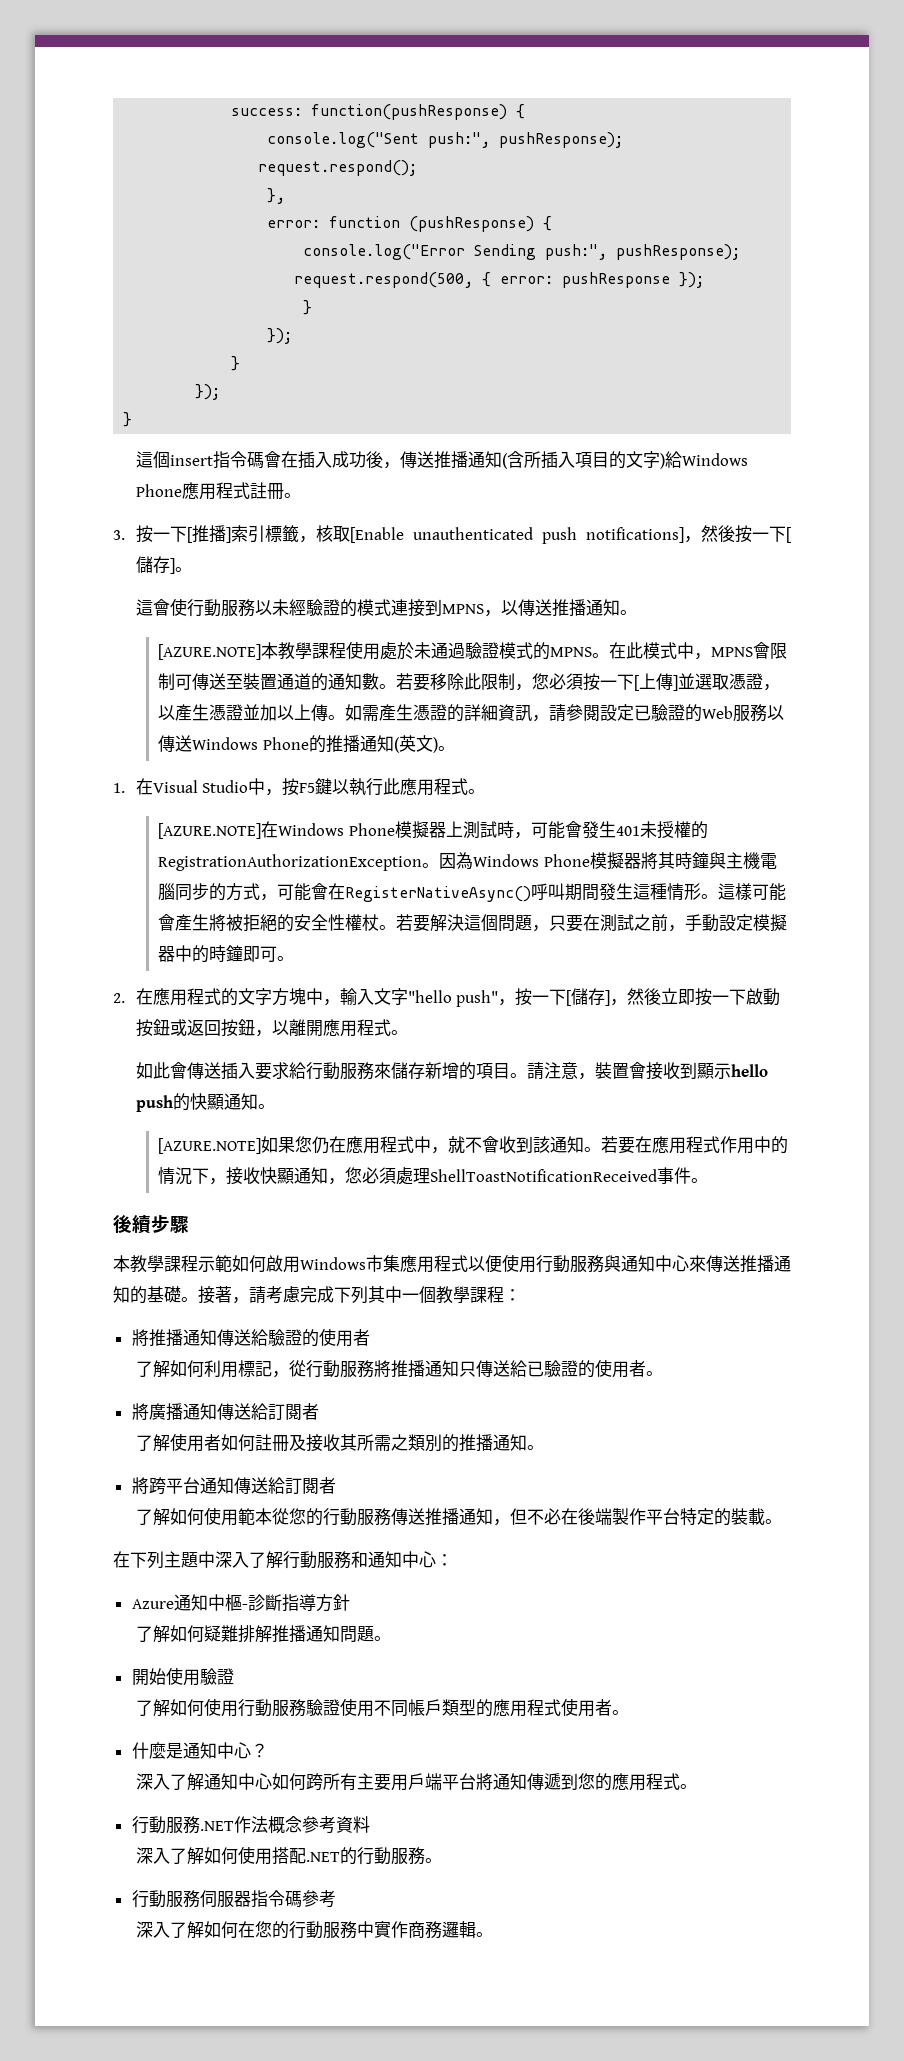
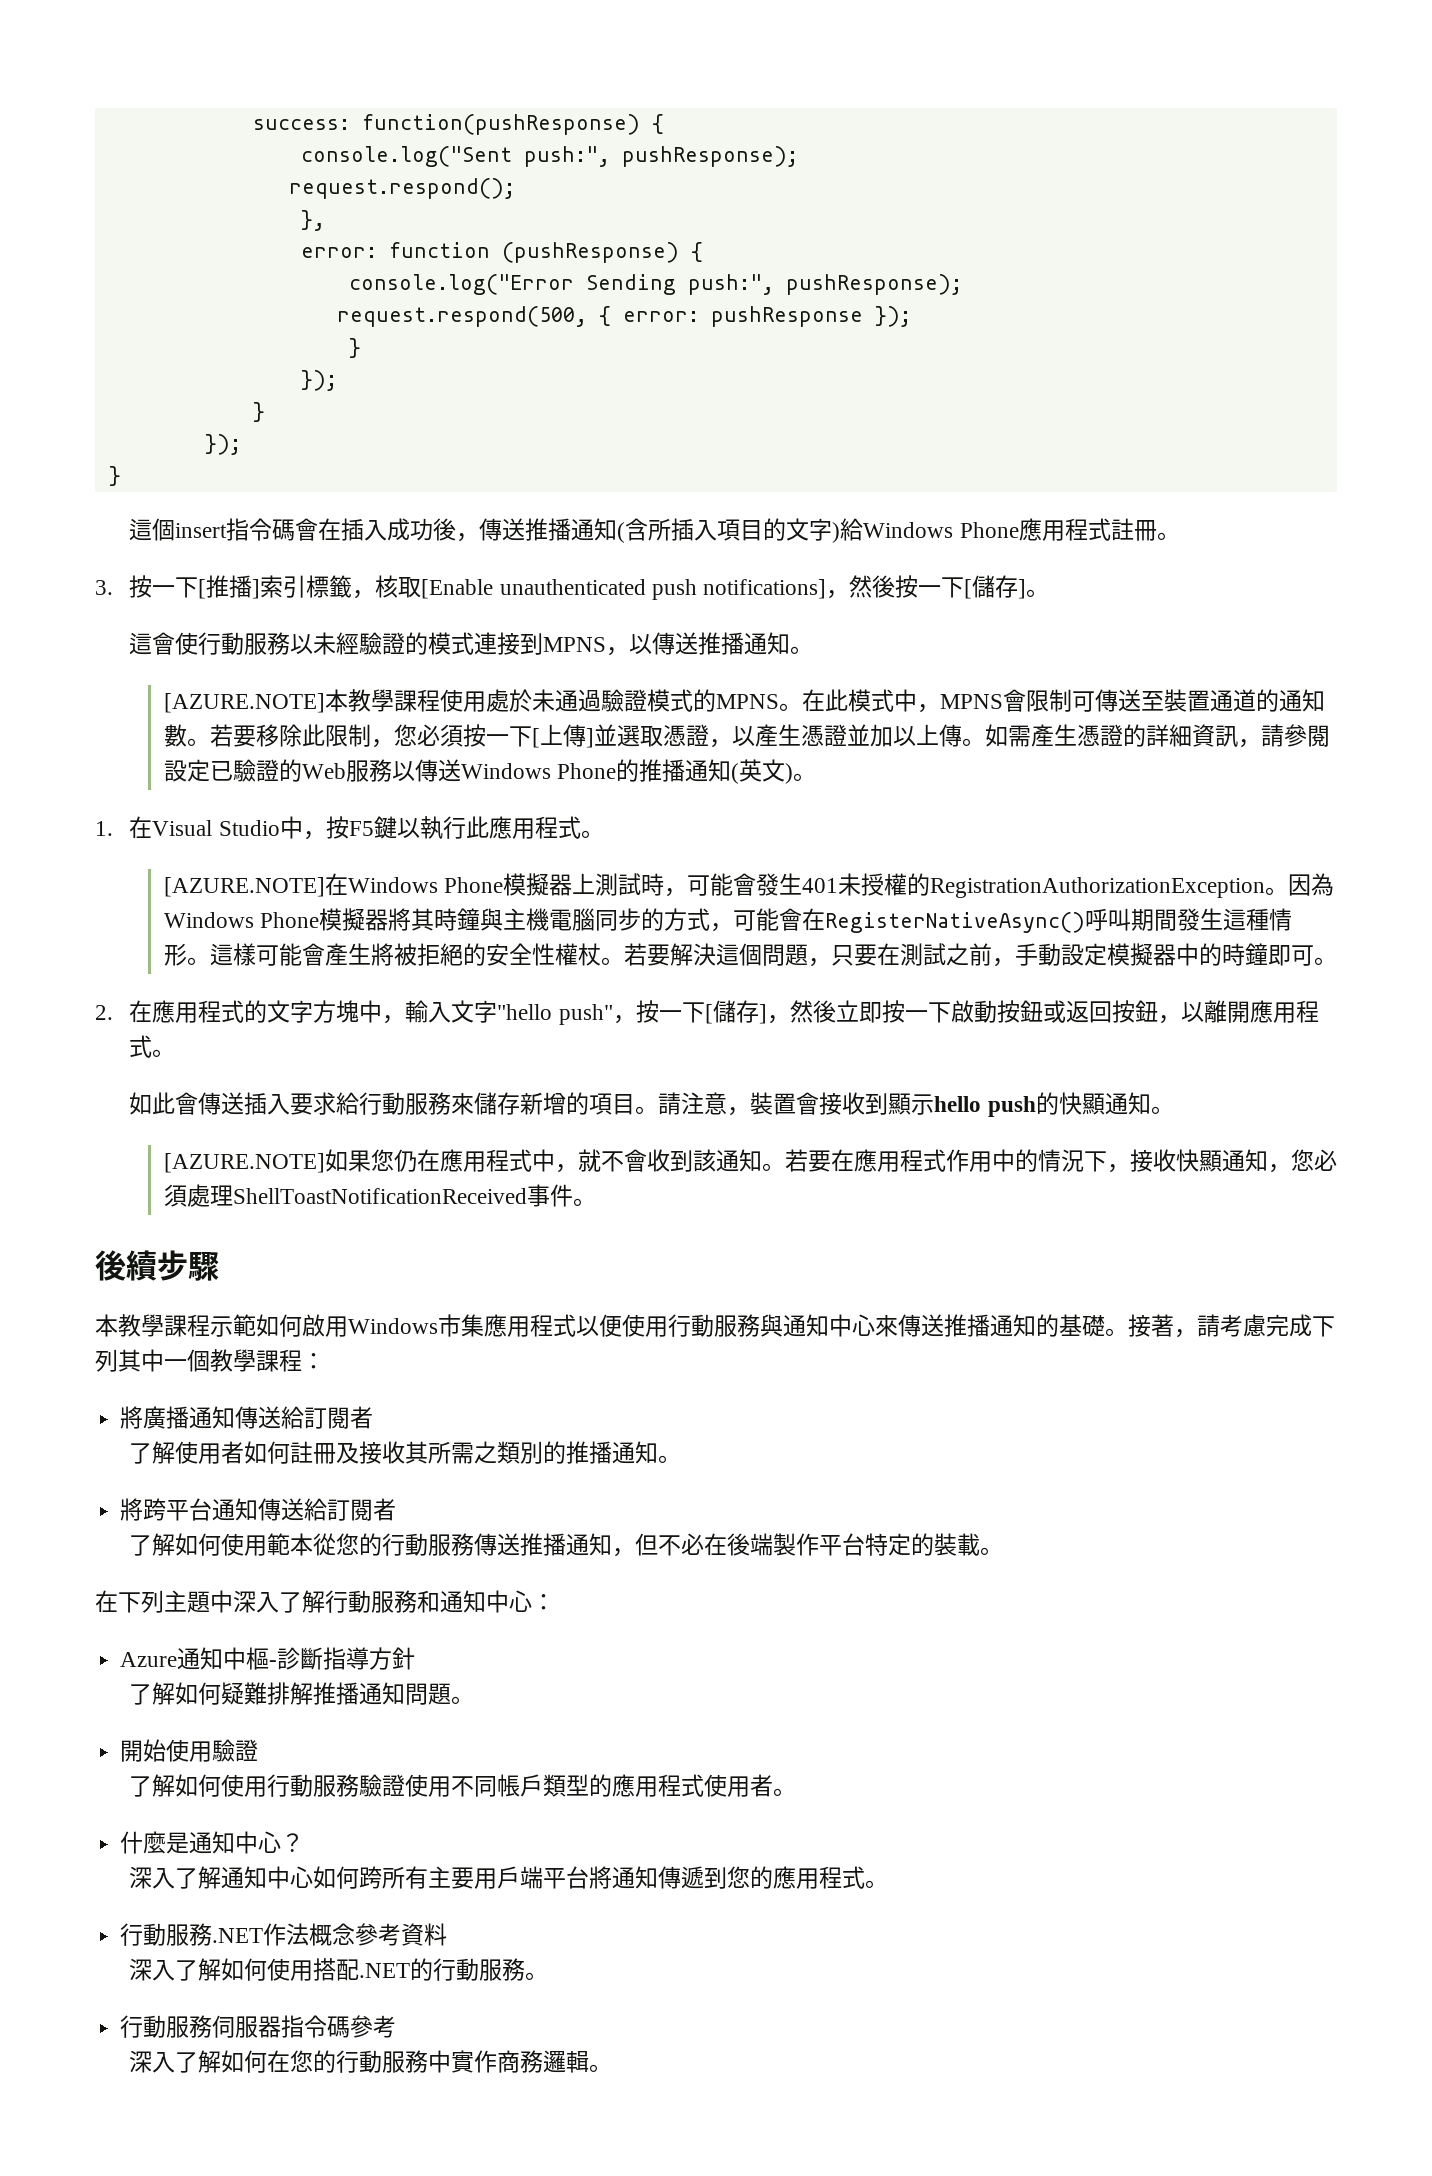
[131,1328,370,1347] [135,1359,663,1378] // 將推播通知傳送給驗證的使用者 // 了解如何利用標記，從行動服務將推播通知只傳送給已驗證的使用者。 -> (325, 1361) none

